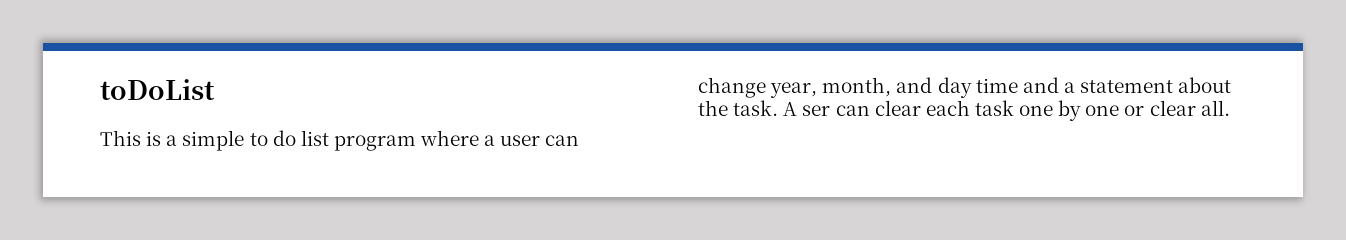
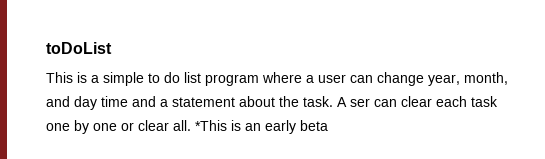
(1230, 108) none -> [195,120,328,134] *This is an early beta

